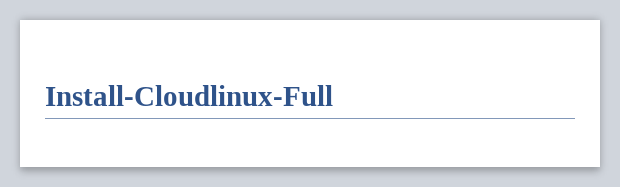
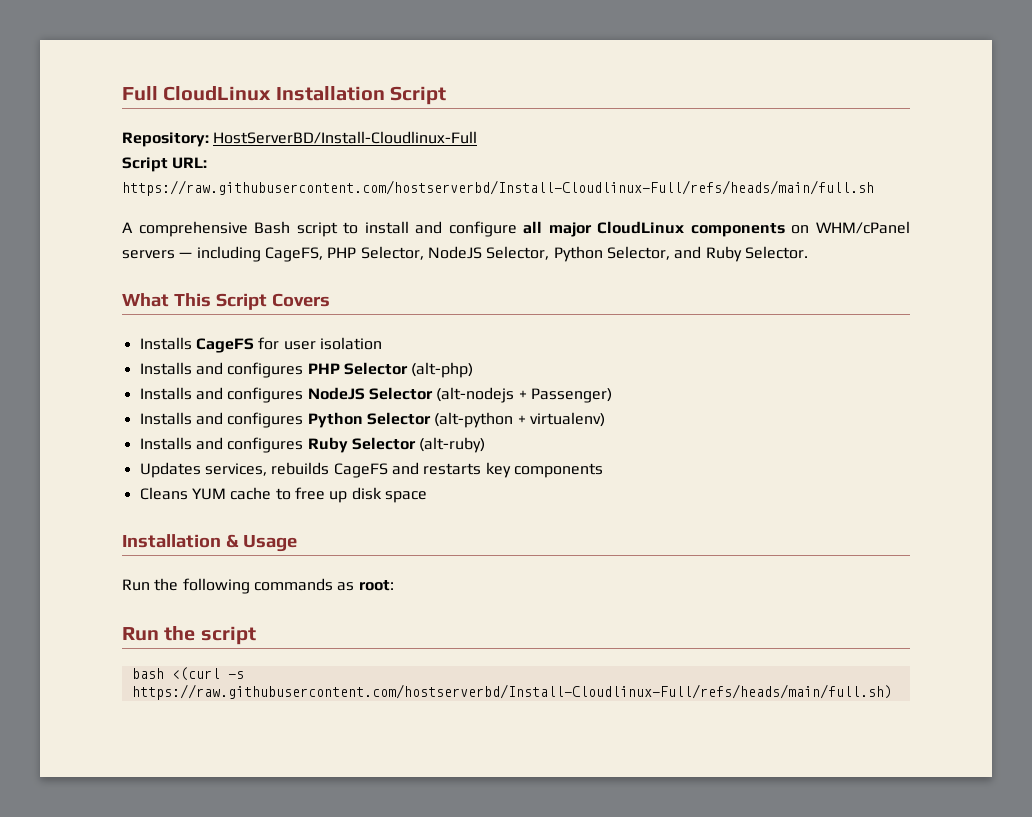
[45,85,333,106] Install-Cloudlinux-Full -> [122,86,447,105] [122,131,478,147] [122,157,208,172] [122,180,874,196] [122,221,911,237] [122,246,808,262] [122,293,330,310] [139,337,382,353] [139,362,474,378] [139,387,612,403] [139,412,605,428] [139,437,486,453] [139,462,603,478] [139,487,427,503] [122,534,297,552] [122,578,394,594] [122,626,256,645] [131,667,244,681] [131,684,892,700] Full CloudLinux Installation Script // Repository: HostServerBD/Install-Cloudlinux-Full // Script URL: https://raw.githubusercontent.com/hostserverbd/Install-Cloudlinux-Full/refs/heads/main/full.sh // A comprehensive Bash script to install and configure all major CloudLinux components on WHM/cPanel servers — including CageFS, PHP Selector, NodeJS Selector, Python Selector, and Ruby Selector. // What This Script Covers // Installs CageFS for user isolation // Installs and configures PHP Selector (alt-php) // Installs and configures NodeJS Selector (alt-nodejs + Passenger) // Installs and configures Python Selector (alt-python + virtualenv) // Installs and configures Ruby Selector (alt-ruby) // Updates services, rebuilds CageFS and restarts key components // Cleans YUM cache to free up disk space // Installation & Usage // Run the following commands as root: // Run the script // bash <(curl -s https://raw.githubusercontent.com/hostserverbd/Install-Cloudlinux-Full/refs/heads/main/full.sh)

